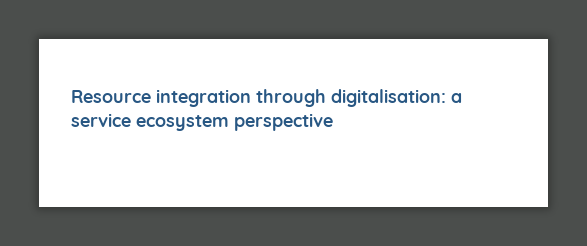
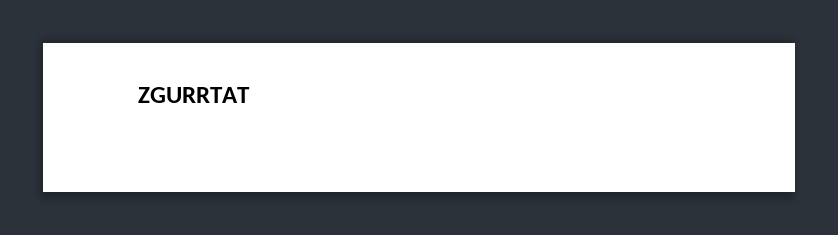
[71,89,462,107] [71,113,333,131] Resource integration through digitalisation: a service ecosystem perspective -> [138,87,250,103] ZGURRTAT

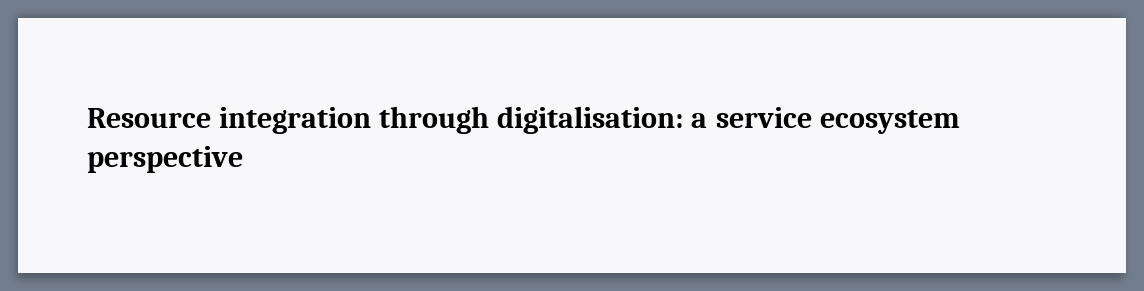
[138,87,250,103] ZGURRTAT -> [87,106,960,134] [87,146,243,173] Resource integration through digitalisation: a service ecosystem perspective

